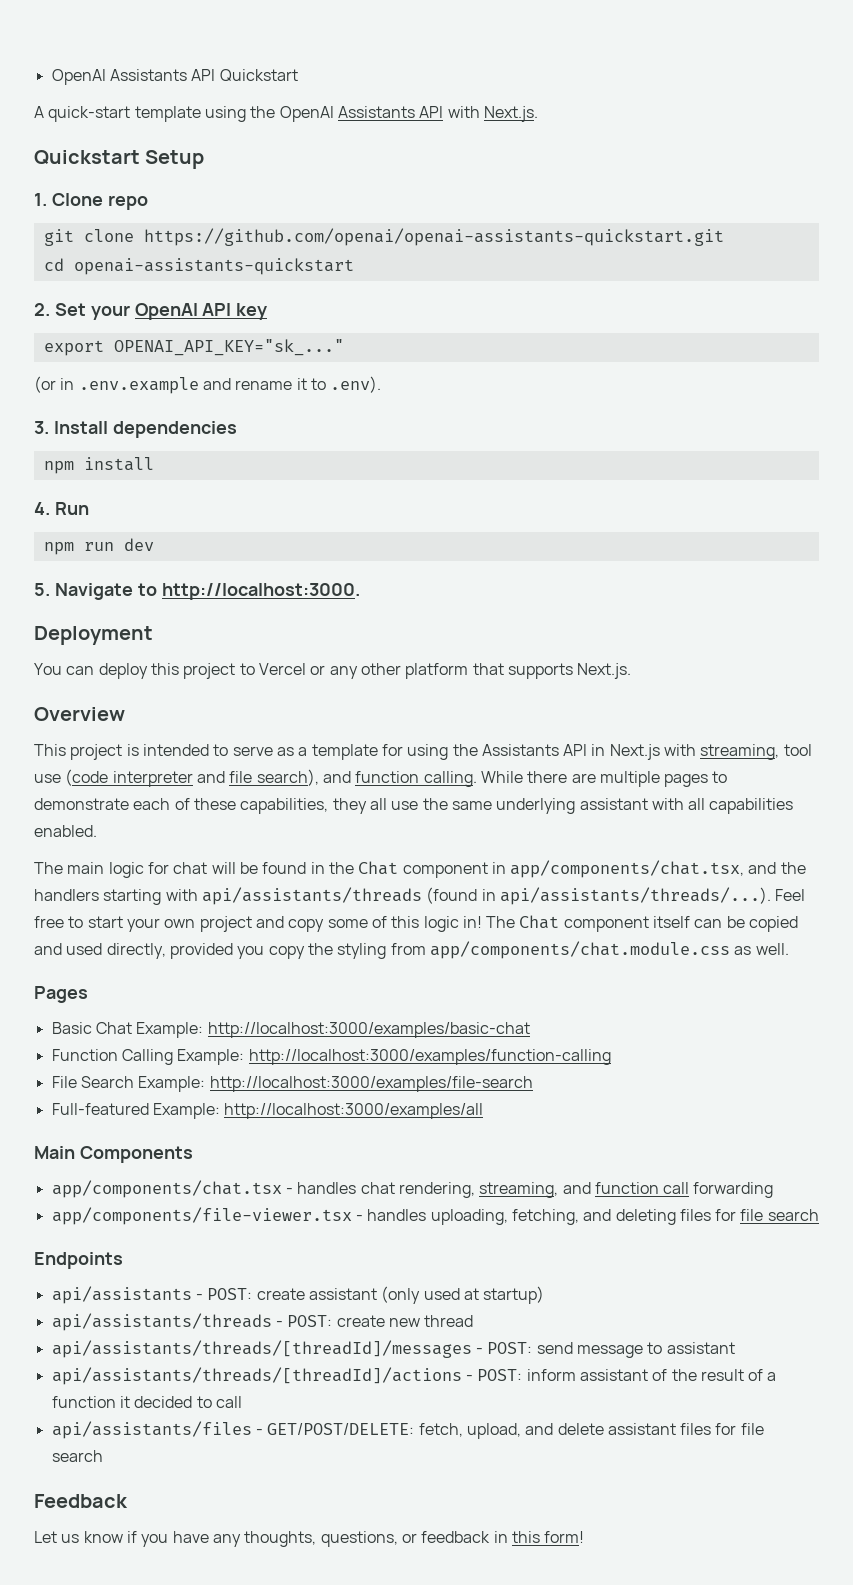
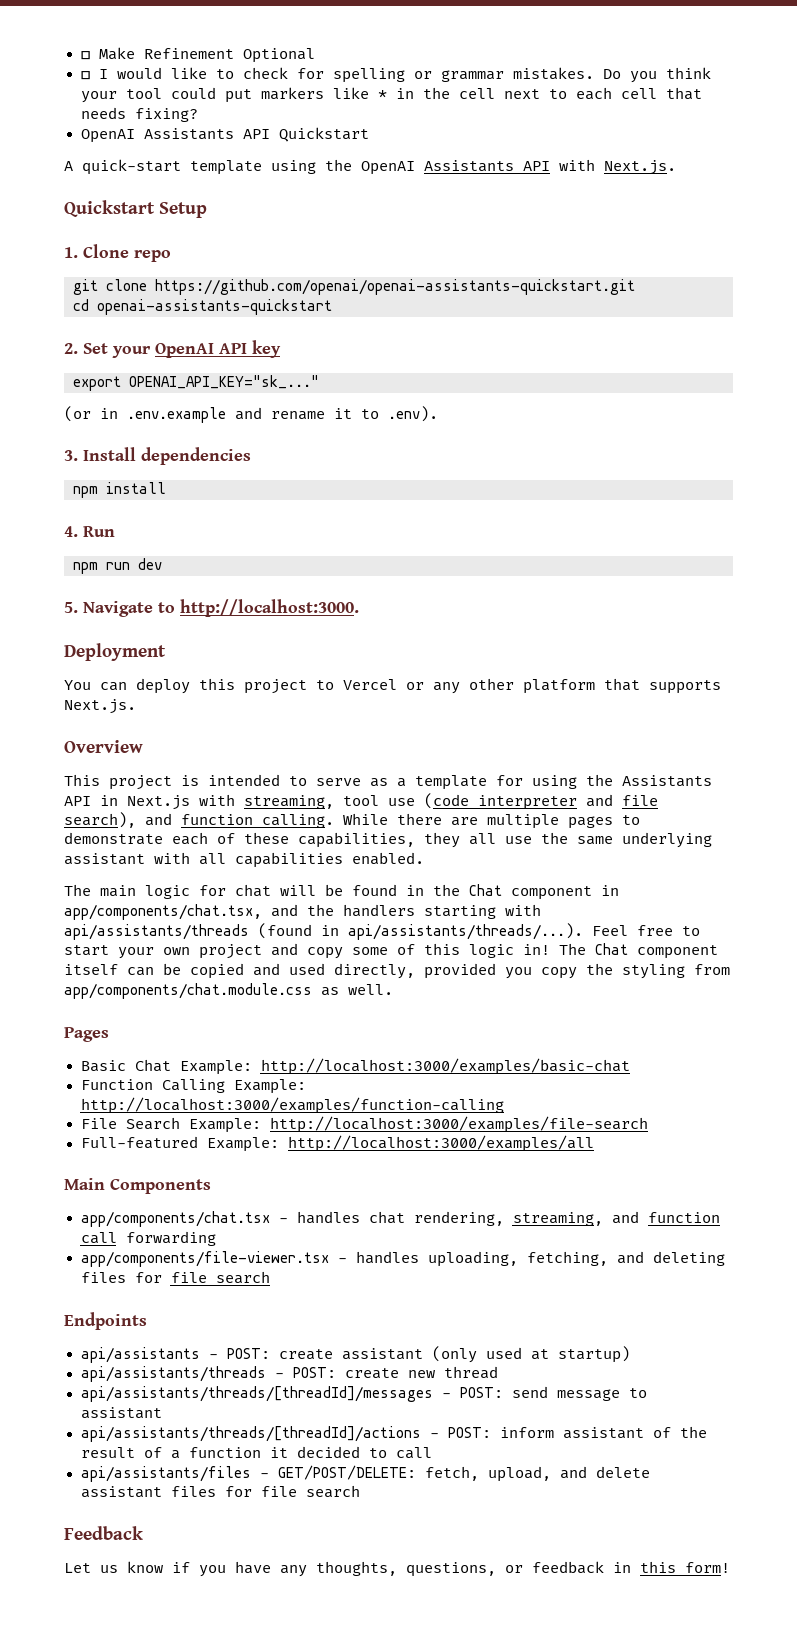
(51, 77) none -> [80,47,315,63] [80,67,711,83] [80,87,702,103] [80,107,198,122] ☐ Make Refinement Optional // ☐ I would like to check for spelling or grammar mistakes. Do you think your tool could put markers like * in the cell next to each cell that needs fixing? //

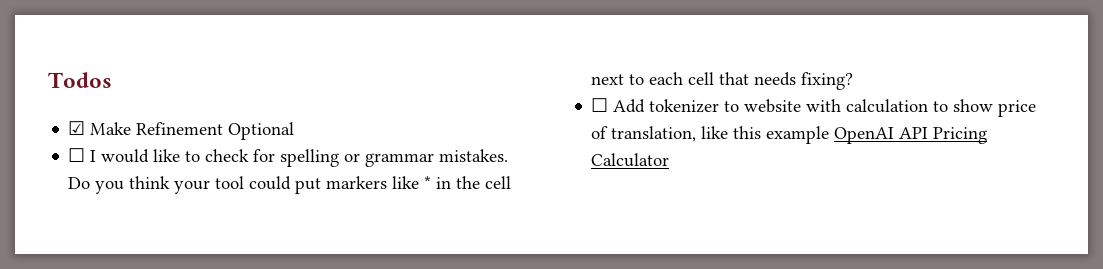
[80,51,90,60] ☐ -> [48,72,112,88] [68,121,86,135] Todos // ☑
[80,127,369,143] [64,159,676,175] [64,200,207,218] [64,244,171,262] [73,279,635,295] [73,299,332,315] [64,340,281,358] [73,375,319,391] [64,406,438,423] [64,447,251,465] [73,482,166,498] [64,526,115,537] [73,558,162,574] [64,599,359,617] [64,643,166,661] [64,678,721,694] [64,699,136,714] [64,740,143,753] [64,774,712,790] [64,793,658,810] [64,812,640,829] [64,832,712,848] [64,852,424,868] [64,884,619,900] [64,904,541,920] [64,923,700,940] [64,943,718,959] [64,963,730,979] [64,983,393,999] [64,1027,109,1042] [80,1058,630,1075] [80,1079,306,1094] [80,1097,504,1114] [80,1116,648,1133] [80,1135,594,1152] [64,1178,211,1194] [80,1211,720,1227] [80,1231,216,1246] [80,1251,725,1267] [80,1271,270,1284] [64,1312,147,1330] [80,1346,630,1363] [80,1366,498,1382] [80,1386,647,1402] [80,1407,162,1419] [80,1426,707,1442] [80,1446,432,1459] [80,1465,650,1482] [80,1485,360,1498] [64,1526,143,1540] [64,1561,730,1577] OpenAI Assistants API Quickstart // A quick-start template using the OpenAI Assistants API with Next.js. // Quickstart Setup // 1. Clone repo // git clone https://github.com/openai/openai-assistants-quickstart.git // cd openai-assistants-quickstart // 2. Set your OpenAI API key // export OPENAI_API_KEY="sk_..." // (or in .env.example and rename it to .env). // 3. Install dependencies // npm install // 4. Run // npm run dev // 5. Navigate to http://localhost:3000. // Deployment // You can deploy this project to Vercel or any other platform that supports Next.js. // Overview // This project is intended to serve as a template for using the Assistants API in Next.js with streaming, tool use (code interpreter and file search), and function calling. While there are multiple pages to demonstrate each of these capabilities, they all use the same underlying assistant with all capabilities enabled. // The main logic for chat will be found in the Chat component in app/components/chat.tsx, and the handlers starting with api/assistants/threads (found in api/assistants/threads/...). Feel free to start your own project and copy some of this logic in! The Chat component itself can be copied and used directly, provided you copy the styling from app/components/chat.module.css as well. // Pages // Basic Chat Example: http://localhost:3000/examples/basic-chat // Function Calling Example: http://localhost:3000/examples/function-calling // File Search Example: http://localhost:3000/examples/file-search // Full-featured Example: http://localhost:3000/examples/all // Main Components // app/components/chat.tsx - handles chat rendering, streaming, and function call forwarding // app/components/file-viewer.tsx - handles uploading, fetching, and deleting files for file search // Endpoints // api/assistants - POST: create assistant (only used at startup) // api/assistants/threads - POST: create new thread // api/assistants/threads/[threadId]/messages - POST: send message to assistant // api/assistants/threads/[threadId]/actions - POST: inform assistant of the result of a function it decided to call // api/assistants/files - GET/POST/DELETE: fetch, upload, and delete assistant files for file search // Feedback // Let us know if you have any thoughts, questions, or feedback in this form! -> [591,98,1037,117] [591,126,988,144] [591,153,670,167] ☐ Add tokenizer to website with calculation to show price of translation, like this example OpenAI API Pricing Calculator

